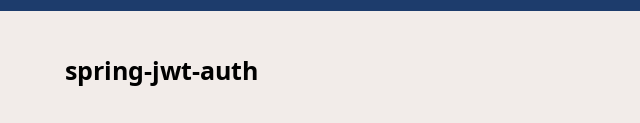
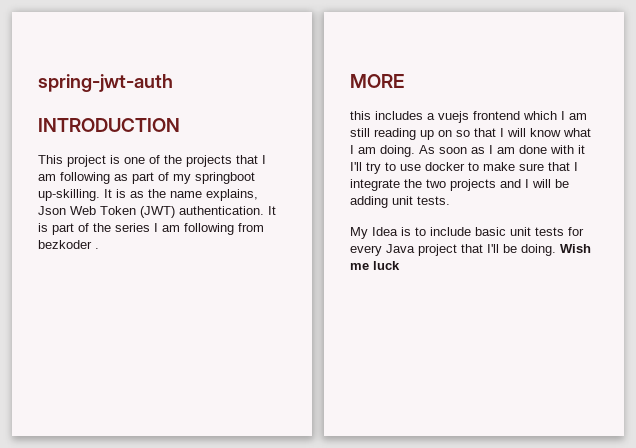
(258, 73) none -> [38,118,180,132] [38,155,266,167] [38,172,255,184] [38,189,258,201] [38,206,276,218] [38,223,264,235] [38,240,99,249] [350,74,404,88] [350,111,587,123] [350,128,591,140] [350,145,585,157] [350,162,578,174] [350,179,569,191] [350,196,450,208] [350,227,584,239] [350,244,591,256] [350,261,400,270] // INTRODUCTION // This project is one of the projects that I am following as part of my springboot up-skilling. It is as the name explains, Json Web Token (JWT) authentication. It is part of the series I am following from bezkoder . // MORE // this includes a vuejs frontend which I am still reading up on so that I will know what I am doing. As soon as I am done with it I'll try to use docker to make sure that I integrate the two projects and I will be adding unit tests. // My Idea is to include basic unit tests for every Java project that I'll be doing. Wish me luck

